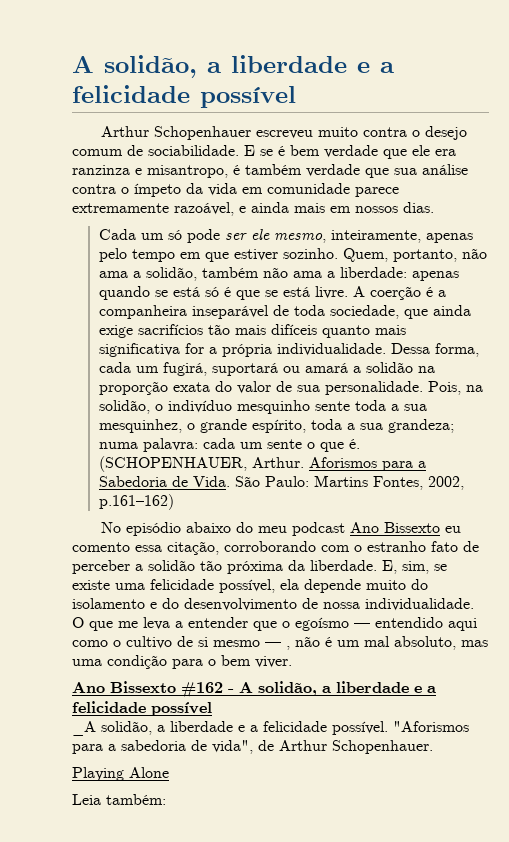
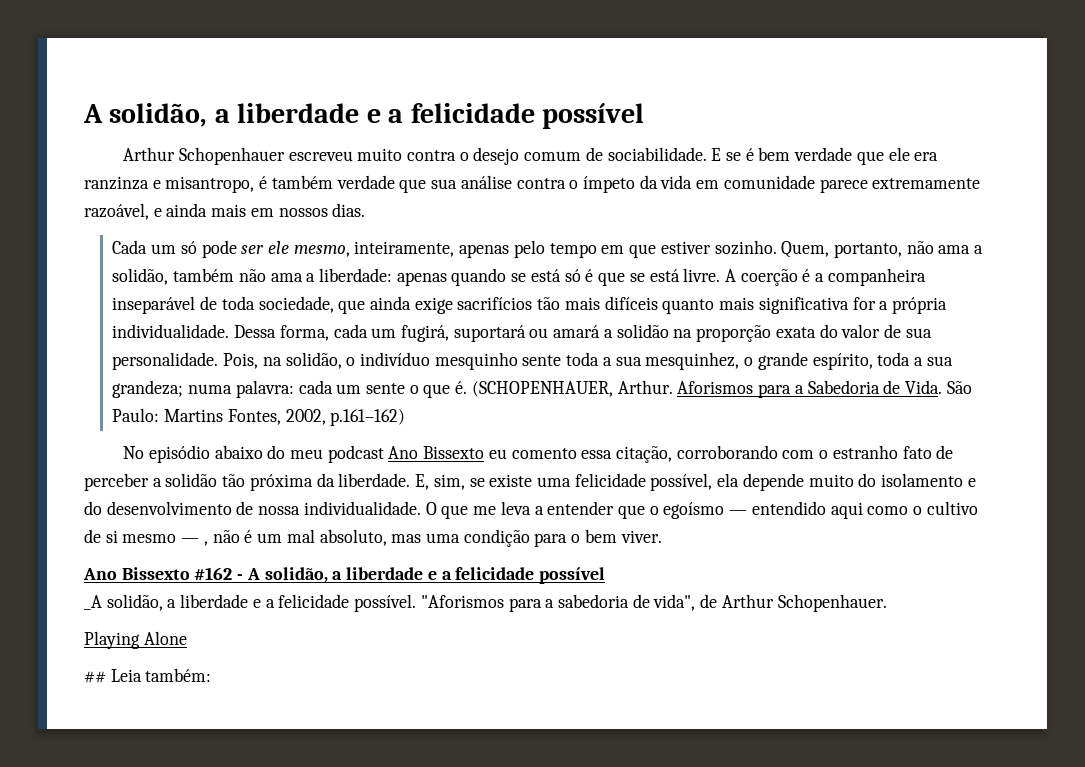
(169, 772) none -> [84,671,106,683] ##

